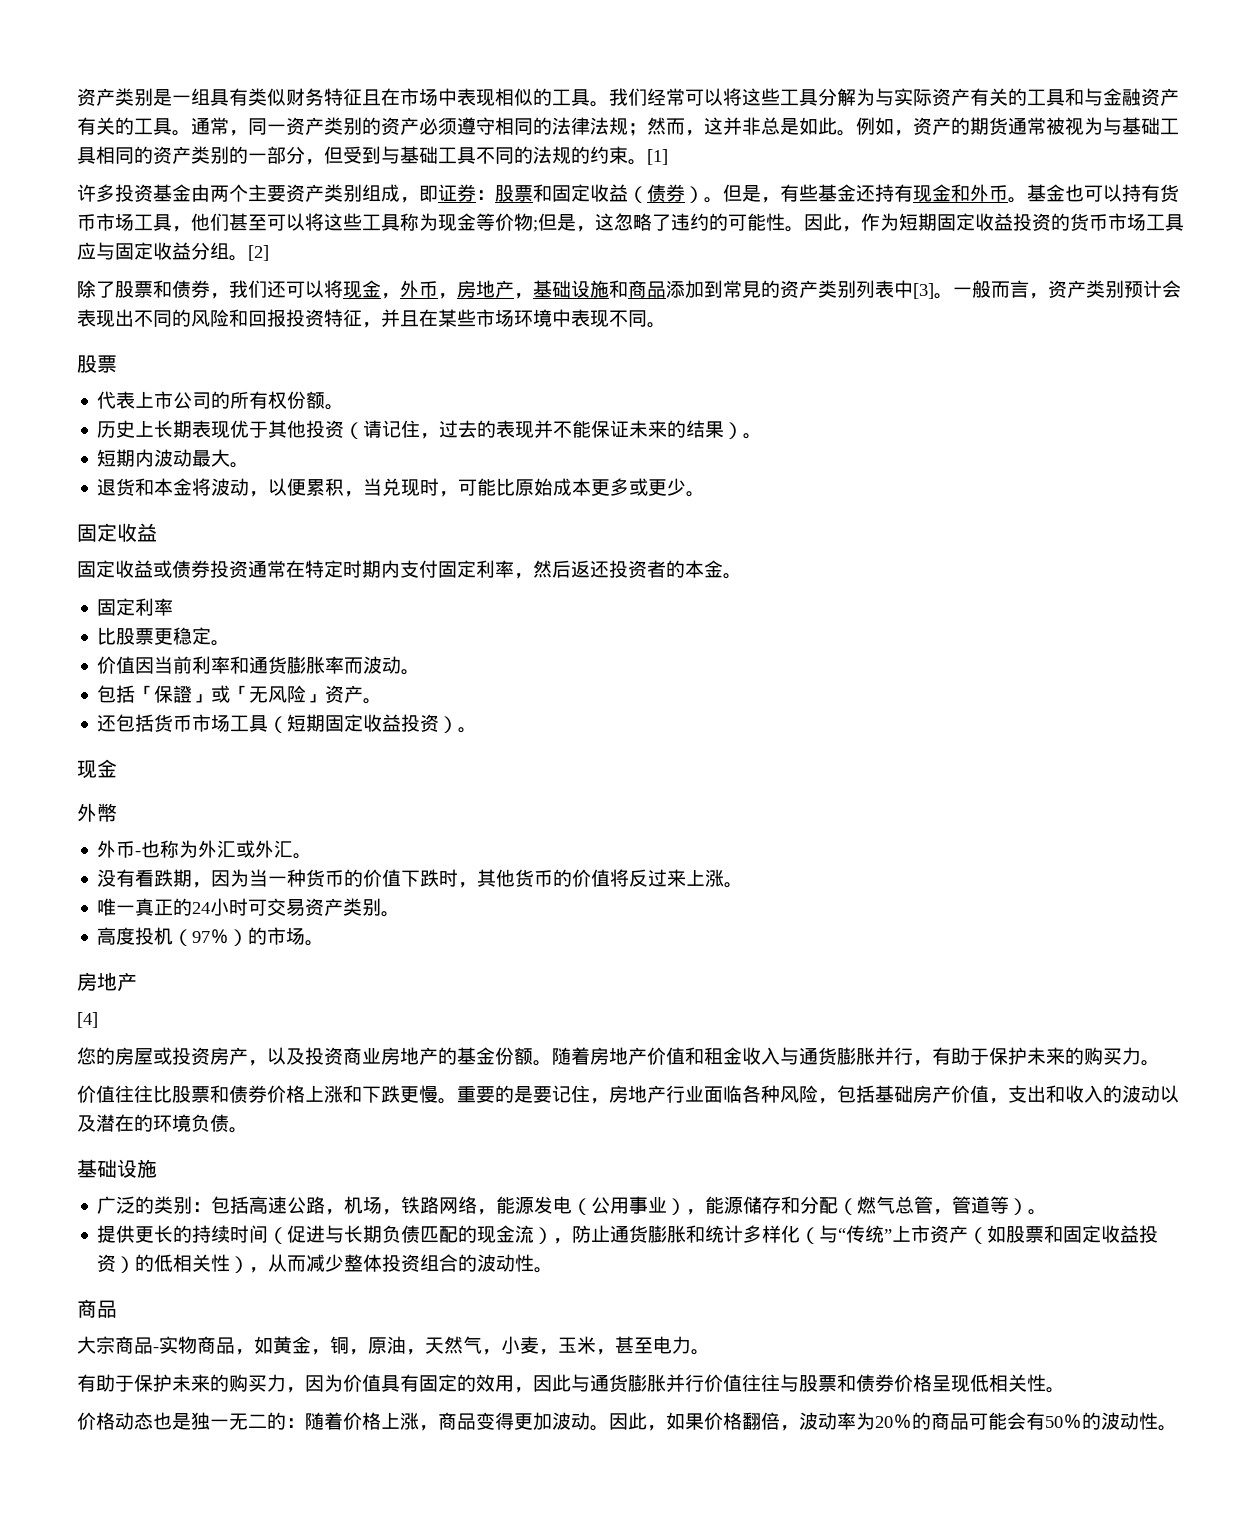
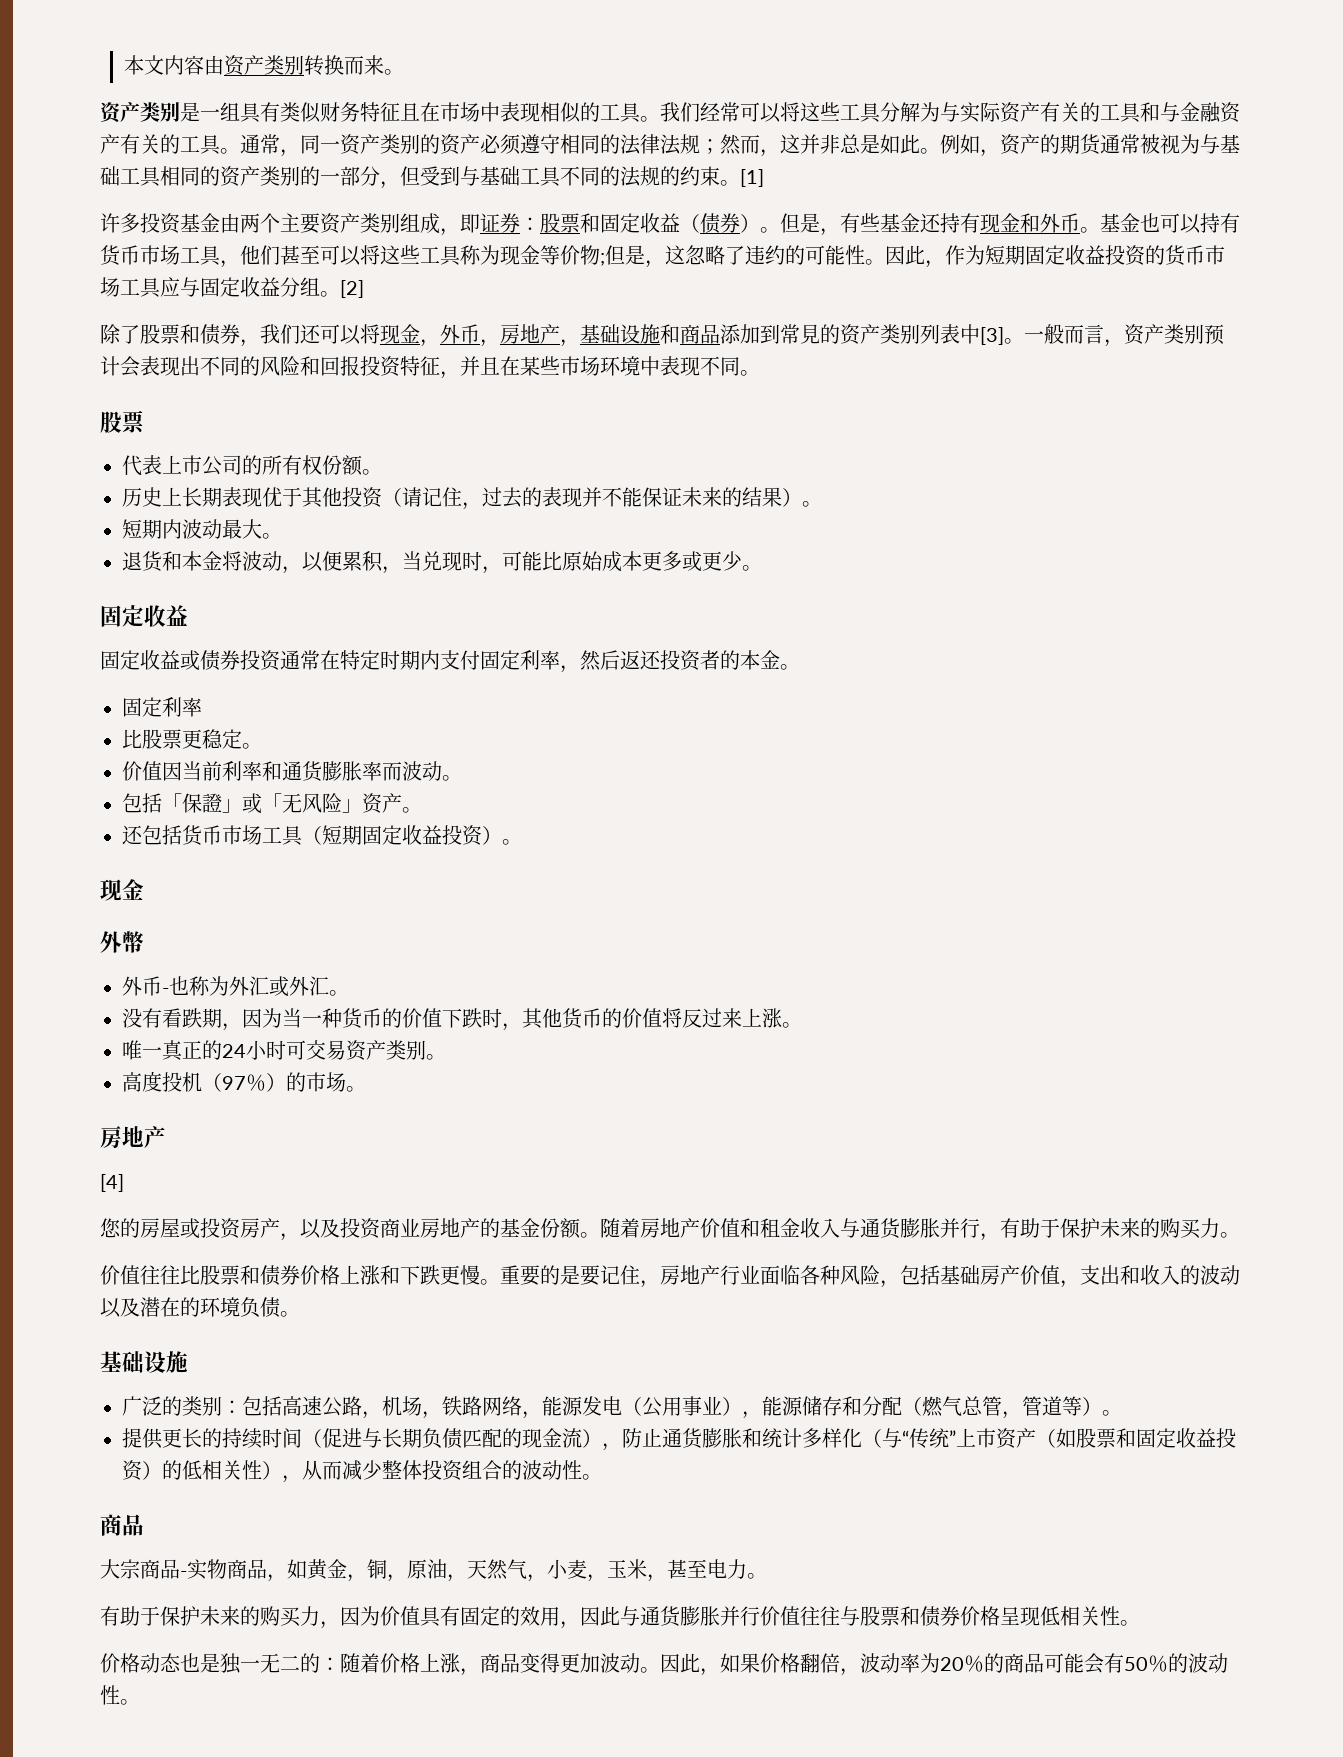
(77, 97) none -> [123,55,404,76] 本文内容由资产类别转换而来。 //

